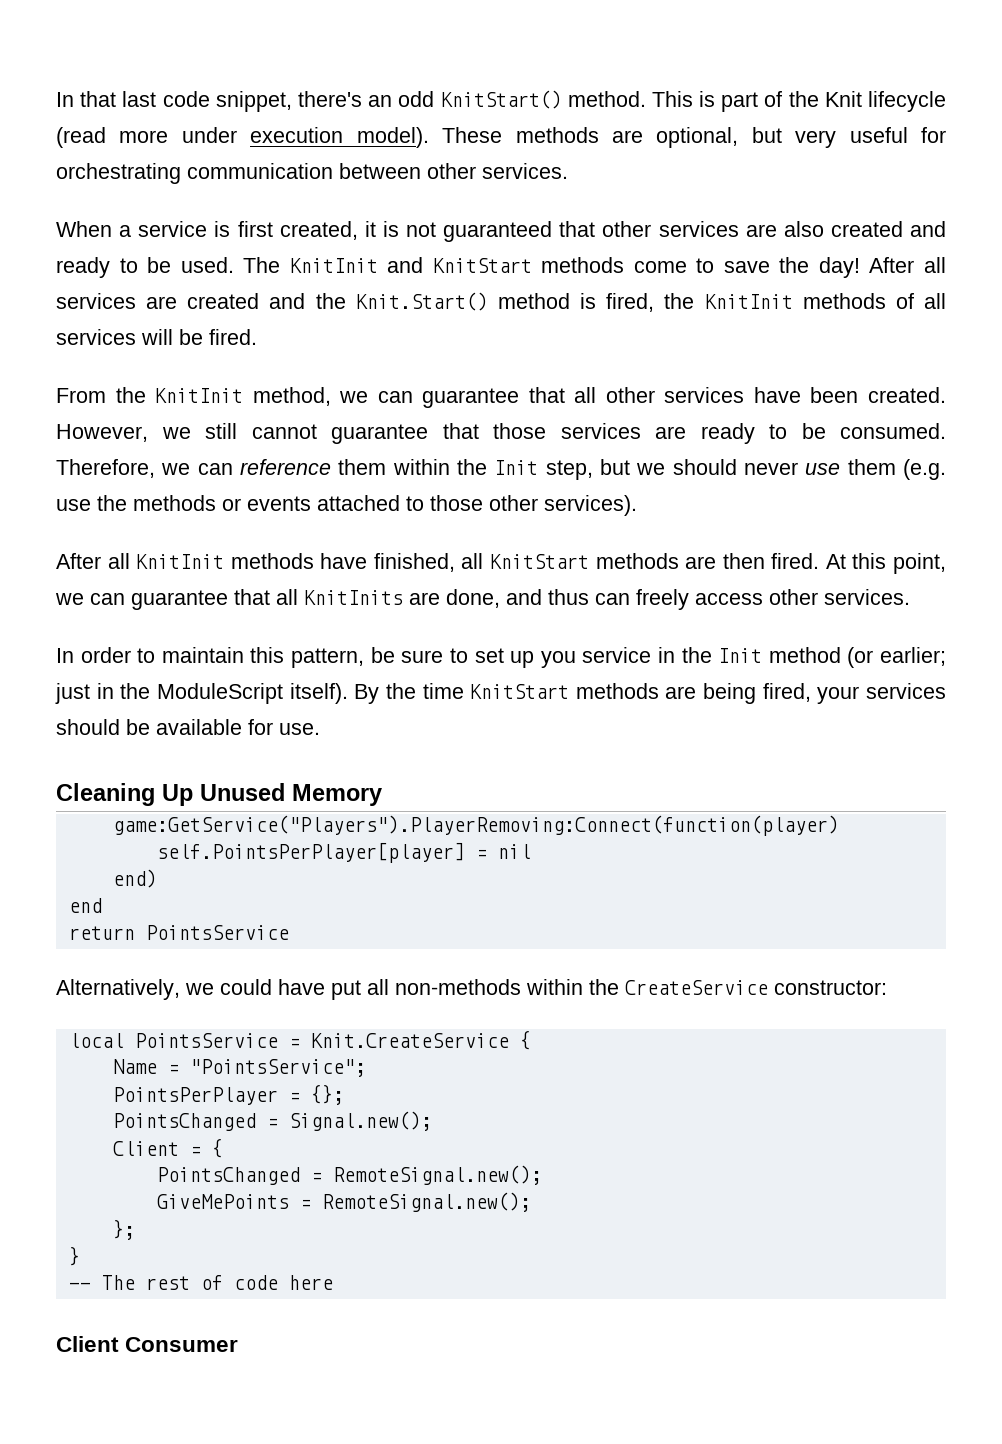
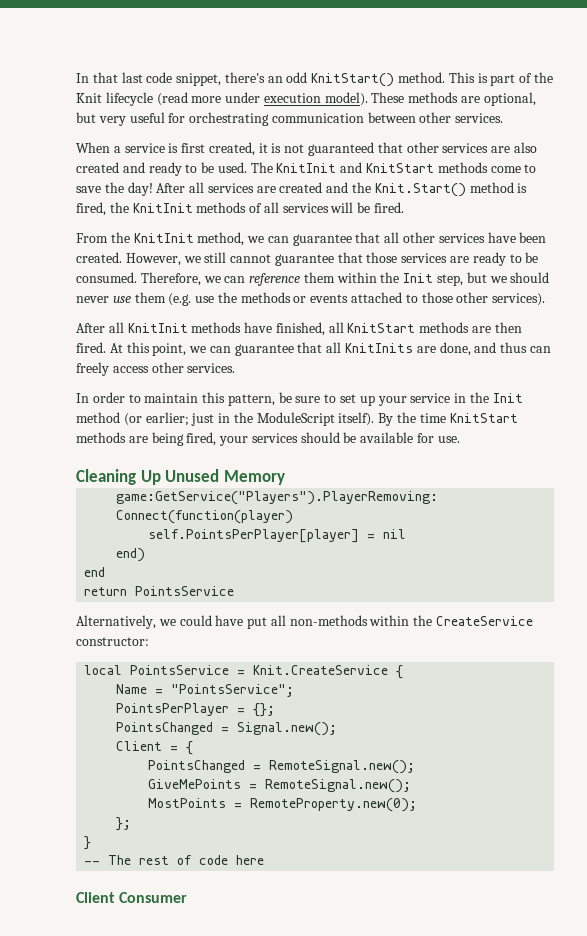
[540,651,576,668] you -> [377,396,407,406] your
(531, 1202) none -> [148,798,418,812] // MostPoints = RemoteProperty.new(0);

